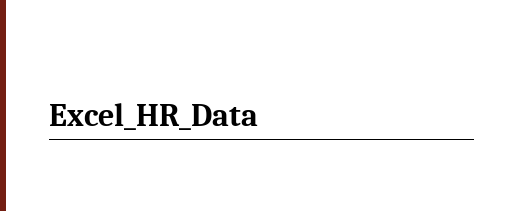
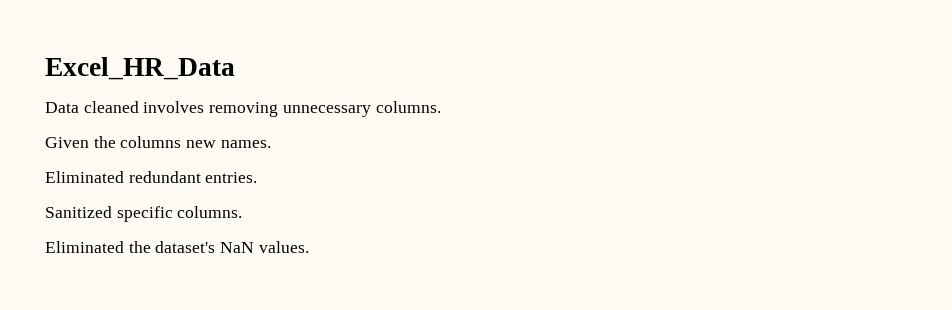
(258, 116) none -> [45,101,441,117] [45,136,271,148] [45,171,258,183] [45,206,243,222] [45,241,309,253] // Data cleaned involves removing unnecessary columns. // Given the columns new names. // Eliminated redundant entries. // Sanitized specific columns. // Eliminated the dataset's NaN values.

